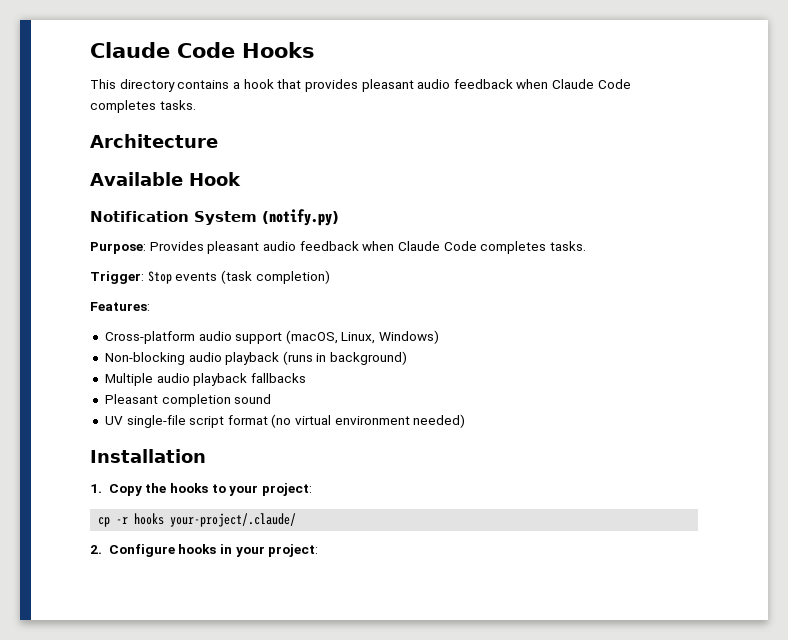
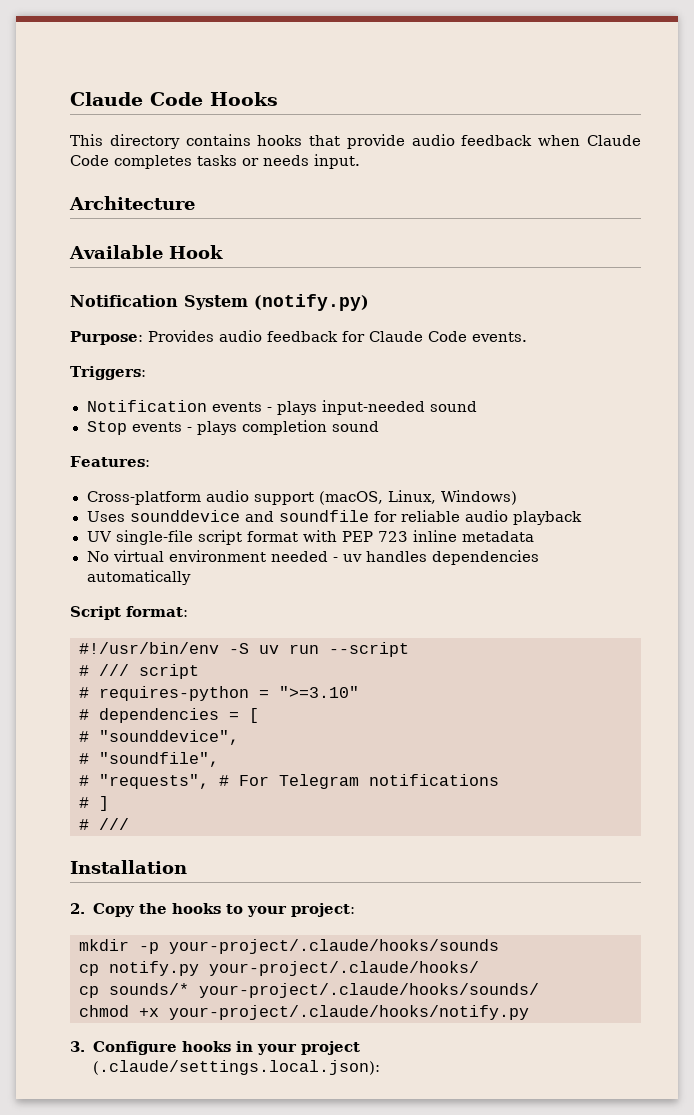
[232,79,631,92] [90,100,196,113] a hook that provides pleasant audio feedback when Claude Code completes tasks. -> [257,134,641,149] [70,154,360,169] hooks that provide audio feedback when Claude Code completes tasks or needs input.
[207,241,586,254] [90,270,330,284] pleasant audio feedback when Claude Code completes tasks. // Trigger: Stop events (task completion) -> [219,330,527,342] [70,366,146,380] [86,400,477,415] [86,420,379,435] audio feedback for Claude Code events. // Triggers: // Notification events - plays input-needed sound // Stop events - plays completion sound
[104,351,408,365] [104,373,306,386] [104,394,272,407] [104,414,466,428] Non-blocking audio playback (runs in background) // Multiple audio playback fallbacks // Pleasant completion sound // UV single-file script format (no virtual environment needed) -> [86,510,582,525] [86,530,534,545] [86,550,539,565] [86,570,191,585] [70,606,188,620] [79,642,409,657] [79,664,199,679] [79,686,359,701] [79,708,259,723] [79,730,239,745] [79,752,219,767] [79,774,499,789] [79,796,109,811] [79,818,129,830] Uses sounddevice and soundfile for reliable audio playback // UV single-file script format with PEP 723 inline metadata // No virtual environment needed - uv handles dependencies automatically // Script format: // #!/usr/bin/env -S uv run --script // # /// script // # requires-python = ">=3.10" // # dependencies = [ // # "sounddevice", // # "soundfile", // # "requests", # For Telegram notifications // # ] // # ///
[90,484,102,493] 1. -> [70,903,85,914] 2.
[98,513,297,527] [90,545,102,554] cp -r hooks your-project/.claude/ // 2. -> [79,939,499,954] [79,961,479,976] [79,983,539,998] [79,1005,529,1020] [70,1041,85,1052] mkdir -p your-project/.claude/hooks/sounds // cp notify.py your-project/.claude/hooks/ // cp sounds/* your-project/.claude/hooks/sounds/ // chmod +x your-project/.claude/hooks/notify.py // 3.
[268,544,319,557] project: -> [300,1041,360,1055] [92,1060,380,1075] project (.claude/settings.local.json):

